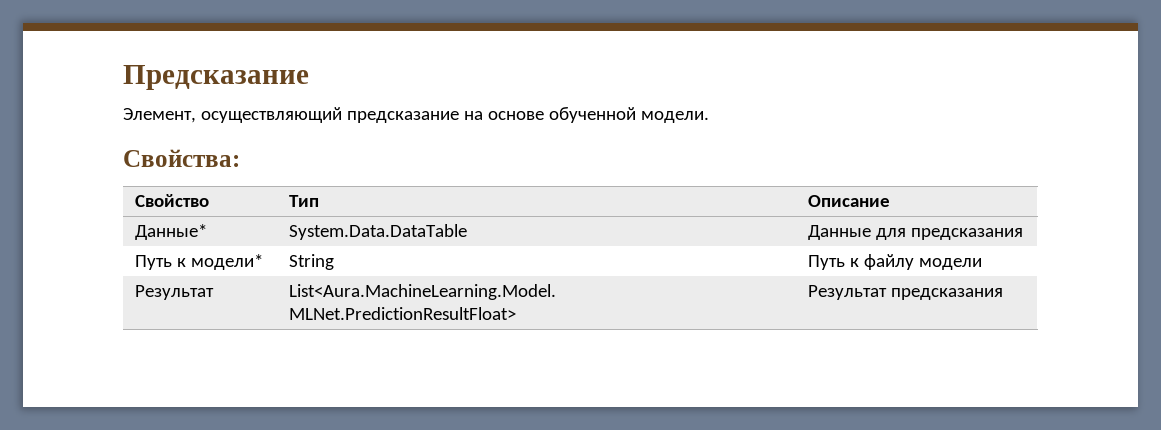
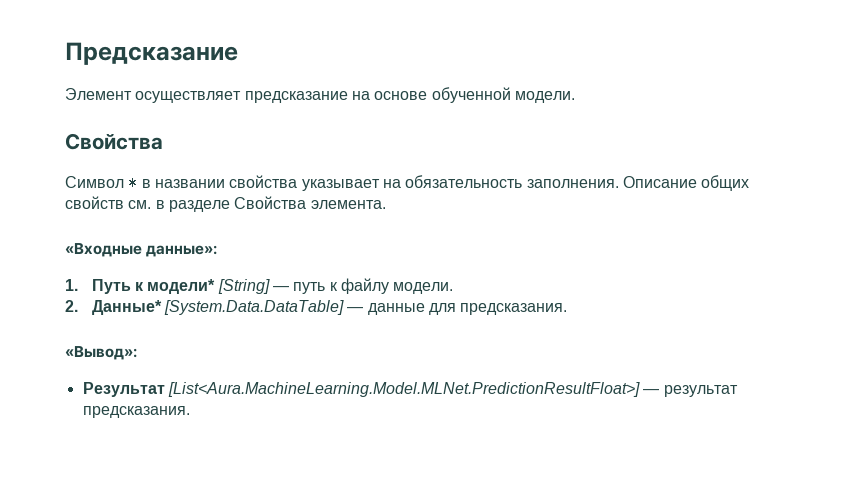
[123,107,342,123] Элемент, осуществляющий -> [65,88,242,103] Элемент осуществляет
[123,149,240,167] [135,194,210,207] [289,195,320,207] [808,195,891,207] [135,224,208,240] [289,224,468,240] [808,225,1024,240] [135,254,264,270] [289,254,335,270] [808,254,983,270] [135,285,215,300] [289,284,557,300] [289,307,517,320] [808,285,1004,300] Свойства: // Свойство | Тип | Описание // Данные* | System.Data.DataTable | Данные для предсказания // Путь к модели* | String | Путь к файлу модели // Результат | List<Aura.MachineLearning.Model. MLNet.PredictionResultFloat> | Результат предсказания -> [65,133,163,150] [65,175,750,192] [65,196,386,212] [65,243,218,257] [65,278,454,294] [65,300,568,315] [65,346,137,360] [82,382,738,397] [82,406,190,418] Свойства // Символ * в названии свойства указывает на обязательность заполнения. Описание общих свойств см. в разделе Свойства элемента. // «Входные данные»: // 1. Путь к модели* [String] — путь к файлу модели. // 2. Данные* [System.Data.DataTable] — данные для предсказания. // «Вывод»: // Результат [List<Aura.MachineLearning.Model.MLNet.PredictionResultFloat>] — результат предсказания.

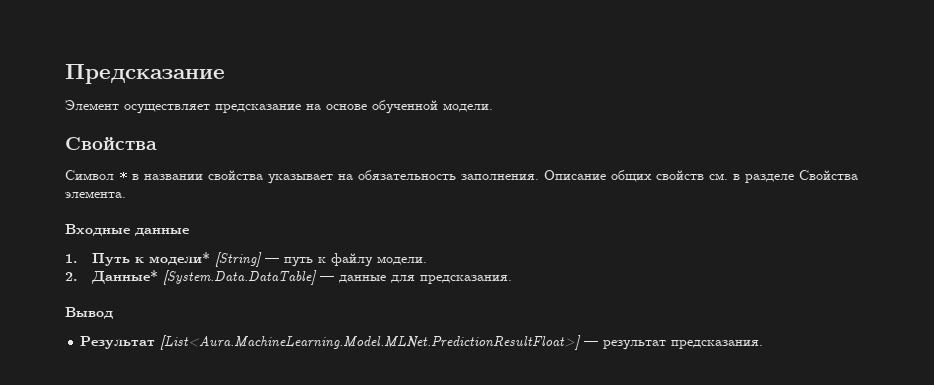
[65,243,218,257] «Входные данные»: -> [65,224,189,236] Входные данные
[65,346,137,360] «Вывод»: -> [65,307,113,319] Вывод

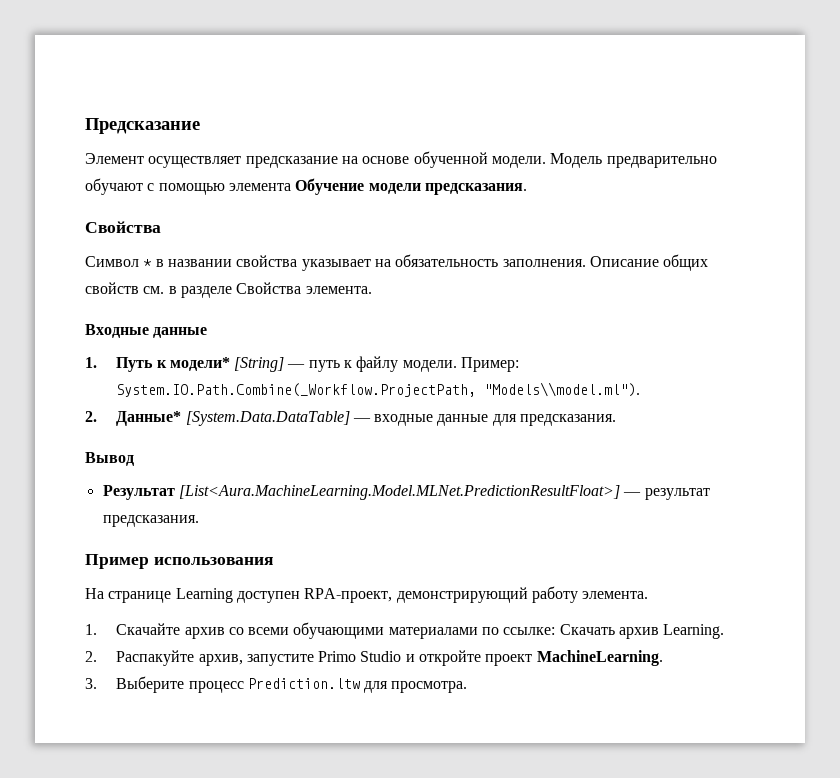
(493, 107) none -> [550,153,717,168] [85,178,527,195] Модель предварительно обучают с помощью элемента Обучение модели предсказания.
(428, 260) none -> [461,357,520,372] [116,382,641,397] Пример: System.IO.Path.Combine(_Workflow.ProjectPath, "Models\\model.ml").
(335, 278) none -> [374,414,434,426] входные
(764, 344) none -> [85,554,273,569] [85,586,649,603] [85,622,725,639] [85,650,663,666] [85,676,468,693] // Пример использования // На странице Learning доступен RPA-проект, демонстрирующий работу элемента. // 1. Скачайте архив со всеми обучающими материалами по ссылке: Скачать архив Learning. // 2. Распакуйте архив, запустите Primo Studio и откройте проект MachineLearning. // 3. Выберите процесс Prediction.ltw для просмотра.

